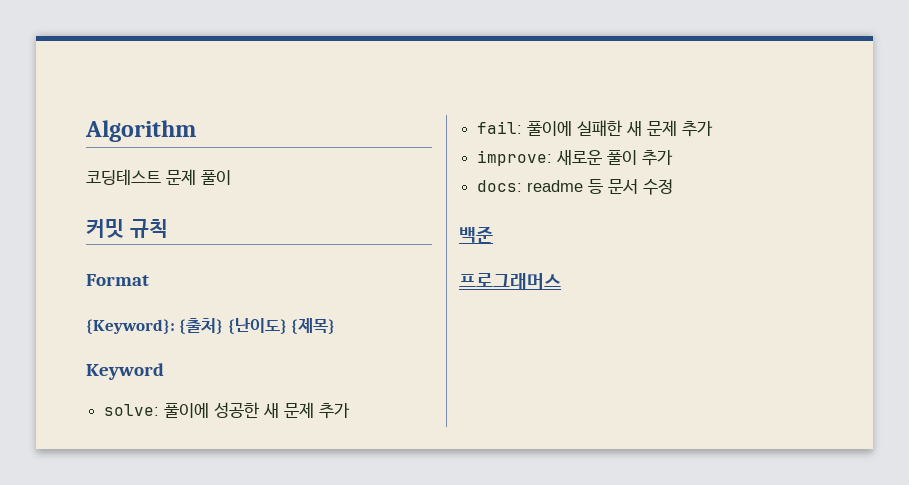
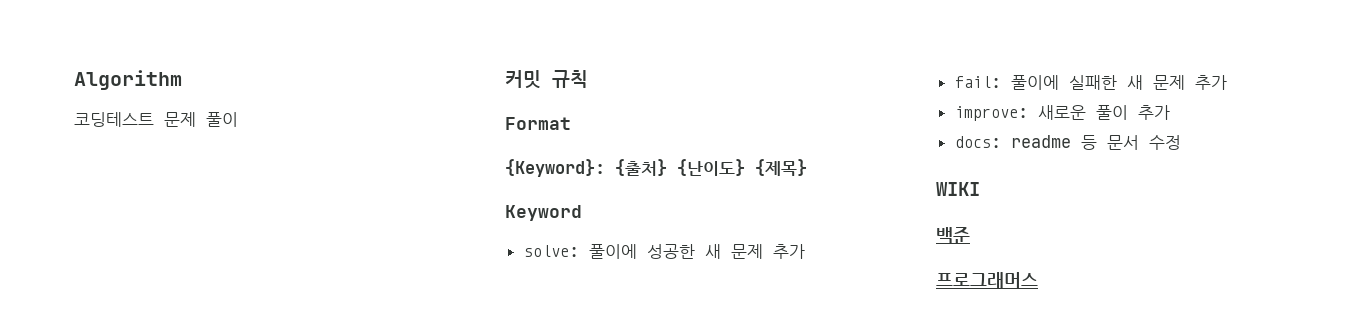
(674, 187) none -> [936,182,980,196] // WIKI

